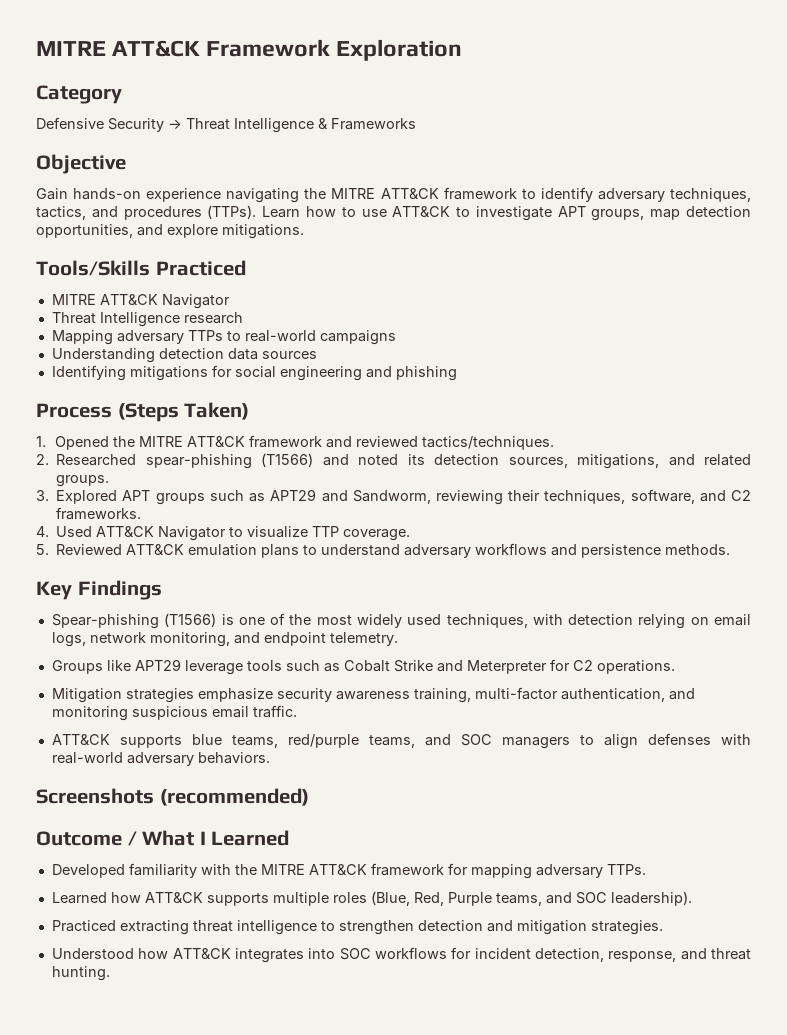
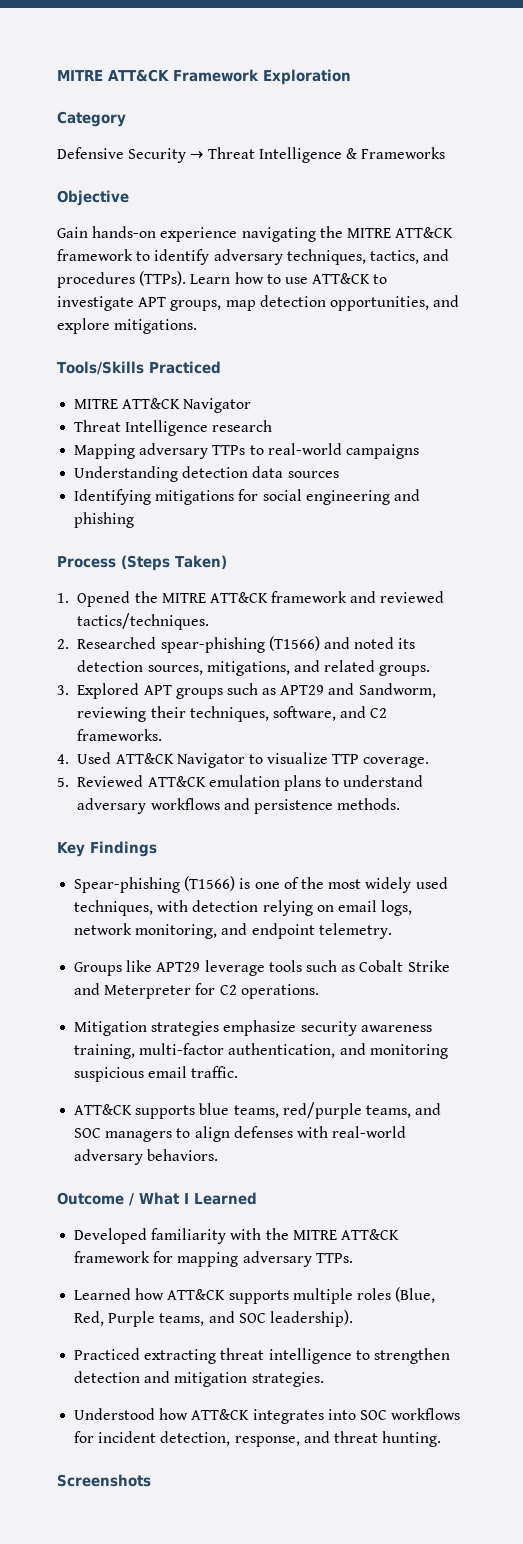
[36,788,309,806] // Screenshots (recommended) -> (219, 1155) none
(110, 973) none -> [57,1474,151,1487] // Screenshots

